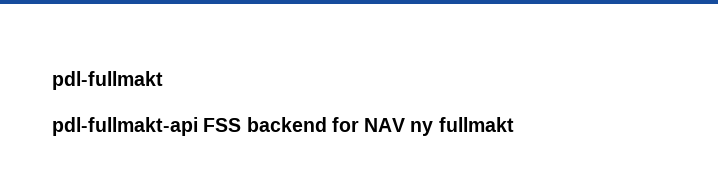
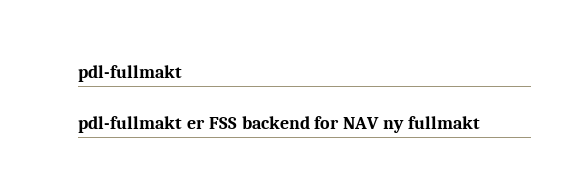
[52,117,198,136] pdl-fullmakt-api -> [78,116,205,133] pdl-fullmakt er

